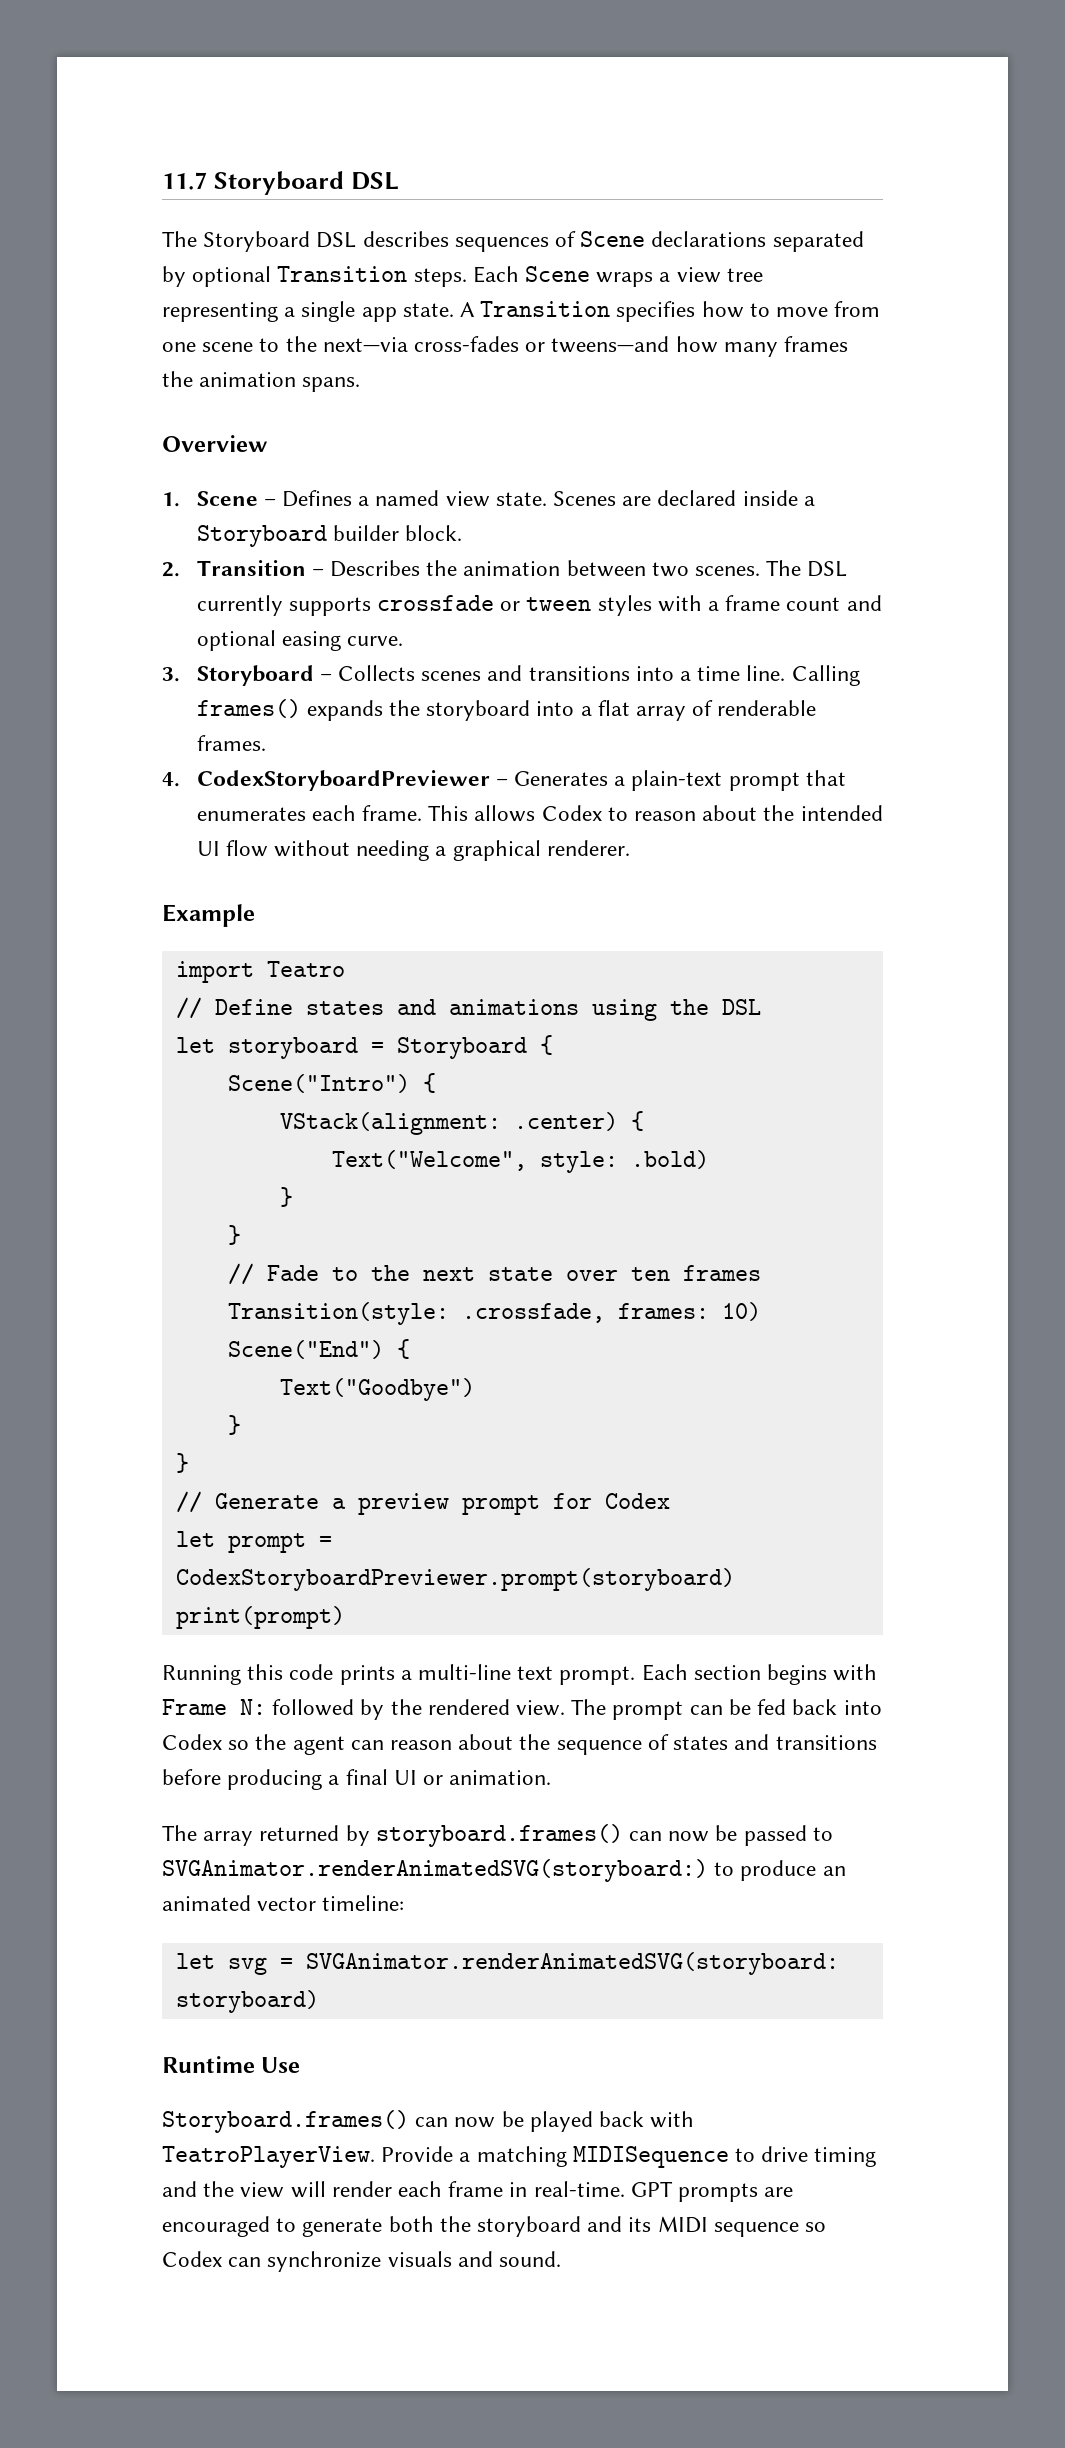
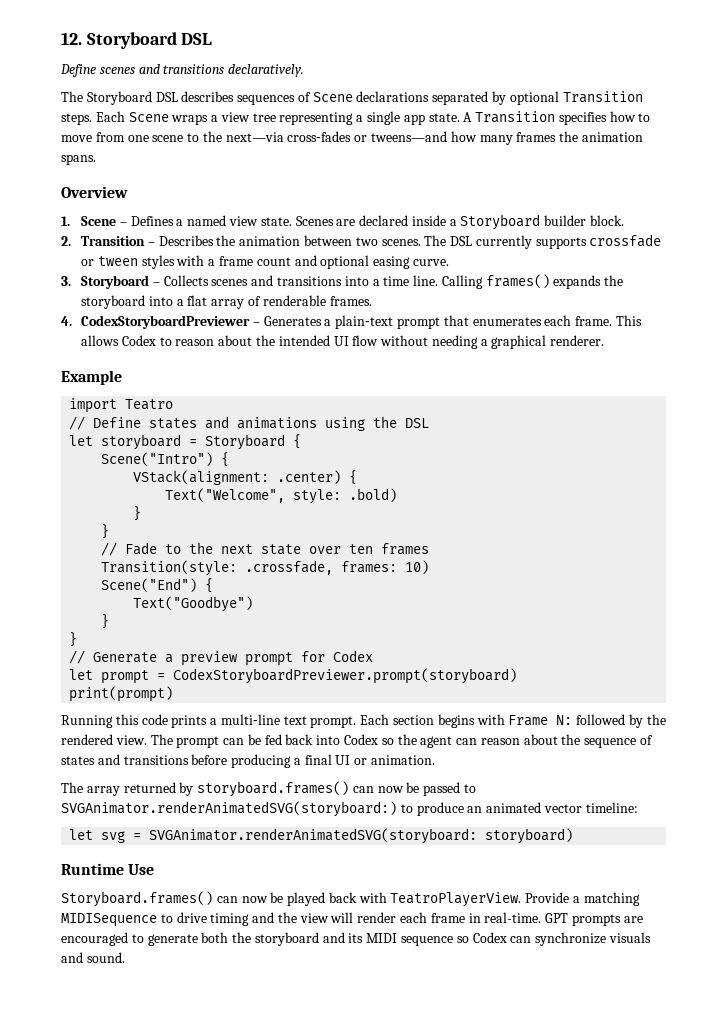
[162,171,399,195] 11.7 Storyboard DSL -> [61,32,213,49] [60,64,305,77] 12. Storyboard DSL // Define scenes and transitions declaratively.

